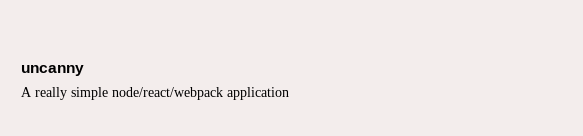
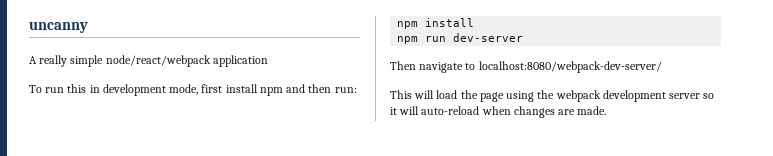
(289, 93) none -> [29,84,357,96] [397,18,475,29] [397,33,524,44] [390,61,662,73] [390,90,715,102] [390,106,607,118] // To run this in development mode, first install npm and then run: // npm install // npm run dev-server // Then navigate to localhost:8080/webpack-dev-server/ // This will load the page using the webpack development server so it will auto-reload when changes are made.

